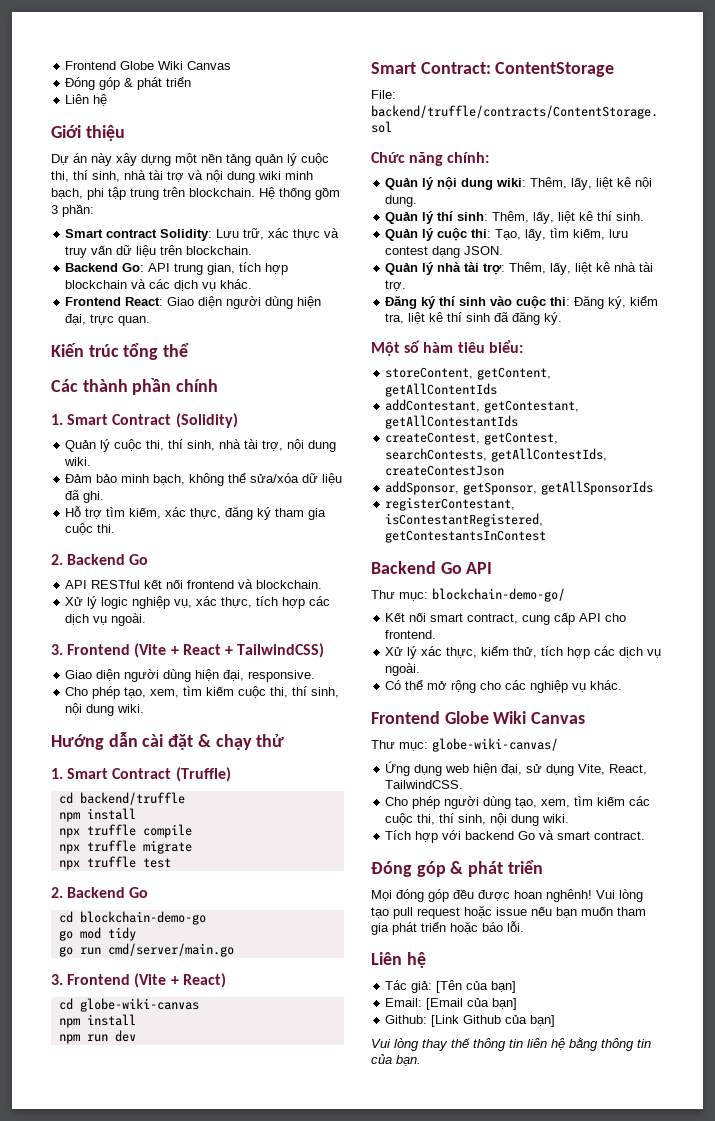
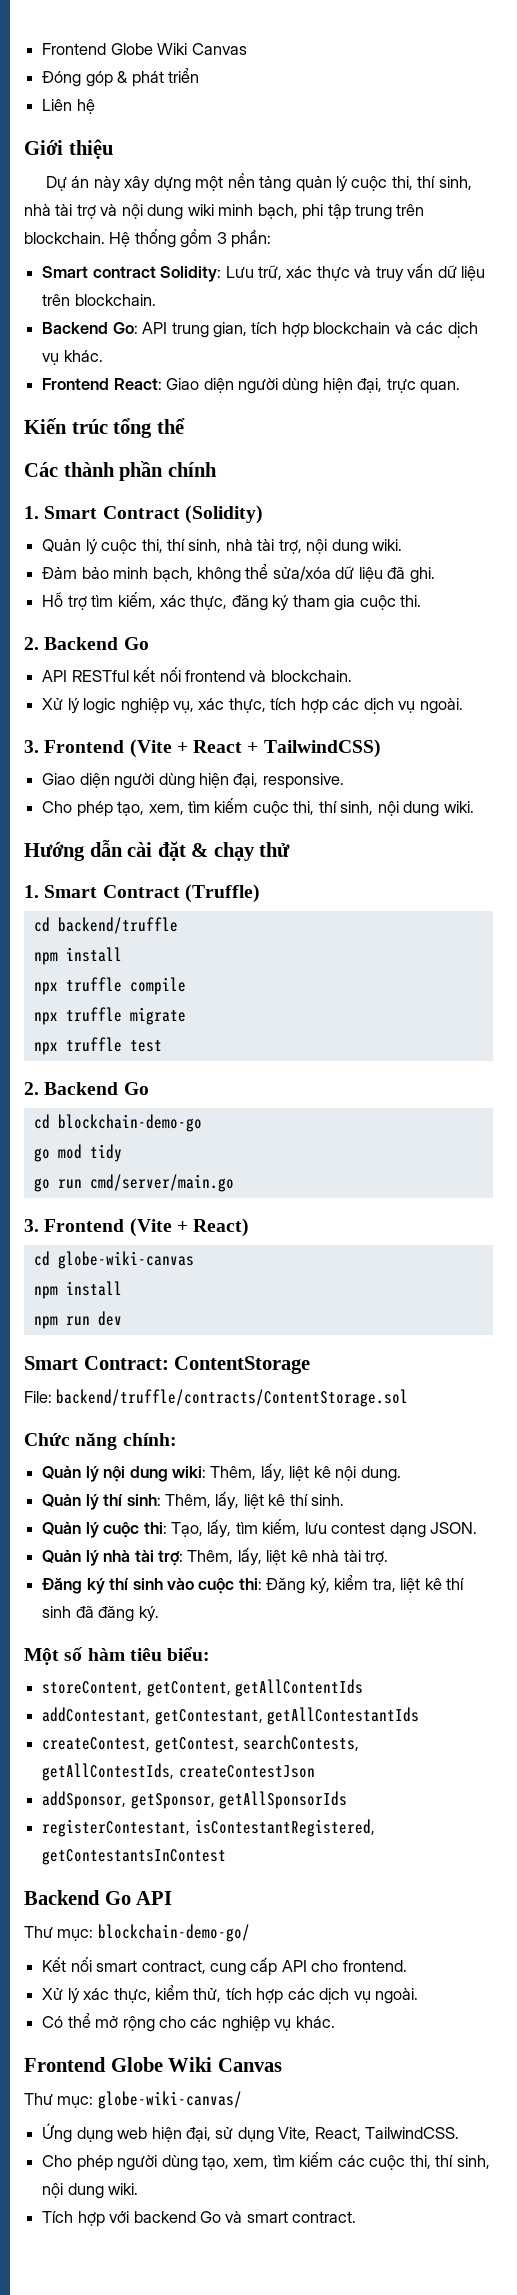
[371,860,543,877] [371,889,643,902] [371,905,646,919] [371,921,524,935] [371,952,426,968] [385,980,517,993] [385,998,518,1010] [385,1015,556,1027] [371,1037,651,1051] [371,1054,421,1066] // Đóng góp & phát triển // Mọi đóng góp đều được hoan nghênh! Vui lòng tạo pull request hoặc issue nếu bạn muốn tham gia phát triển hoặc báo lỗi. // Liên hệ // Tác giả: [Tên của bạn] // Email: [Email của bạn] // Github: [Link Github của bạn] // Vui lòng thay thế thông tin liên hệ bằng thông tin của bạn. -> (357, 2217) none

